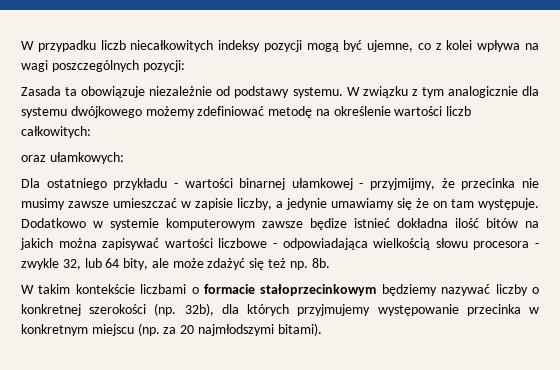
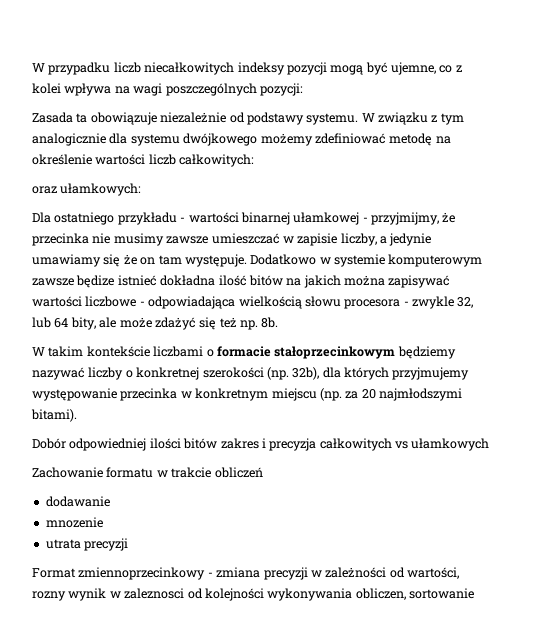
(322, 329) none -> [32,438,490,451] [32,467,263,478] [45,496,110,507] [45,517,103,528] [45,538,129,551] [32,567,459,580] [32,588,474,601] // Dobór odpowiedniej ilości bitów zakres i precyzja całkowitych vs ułamkowych // Zachowanie formatu w trakcie obliczeń // dodawanie // mnozenie // utrata precyzji // Format zmiennoprzecinkowy - zmiana precyzji w zależności od wartości, rozny wynik w zaleznosci od kolejności wykonywania obliczen, sortowanie

